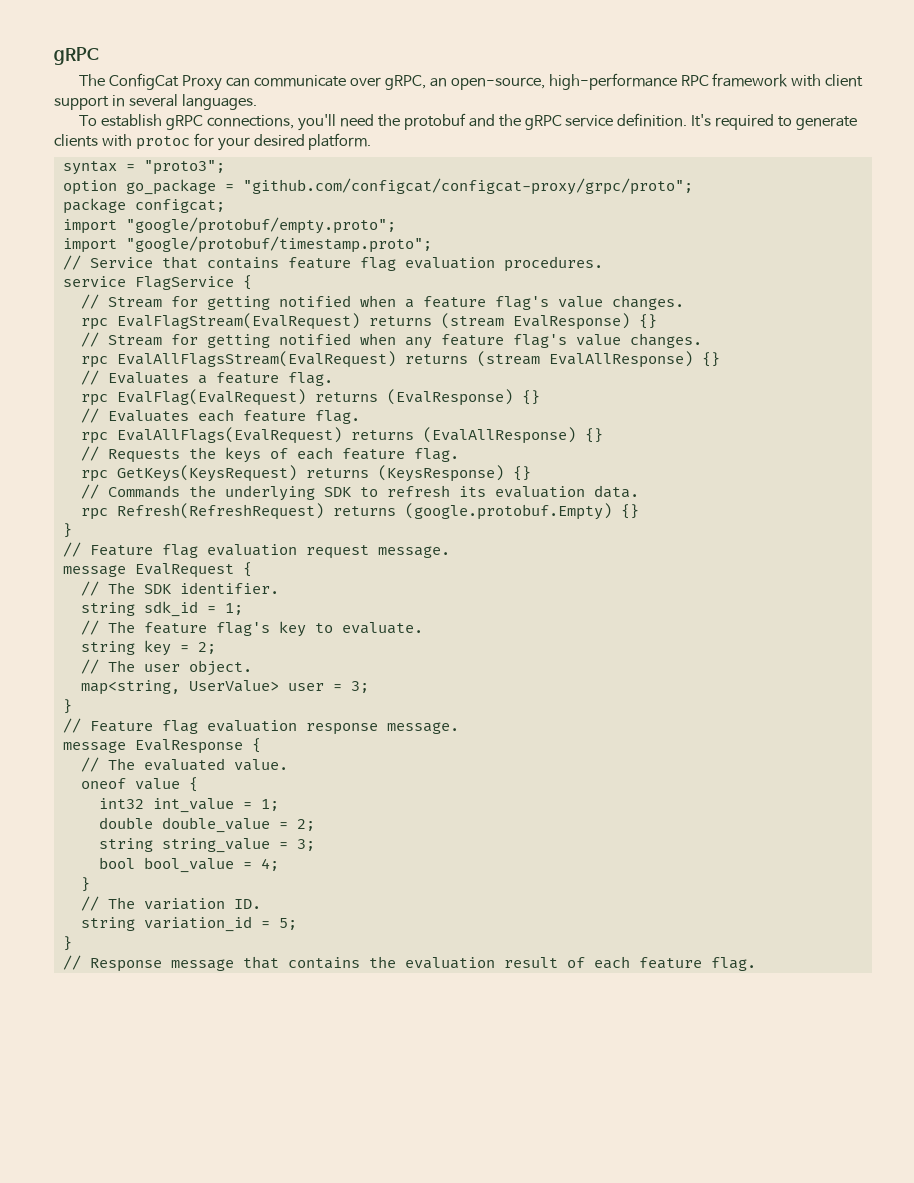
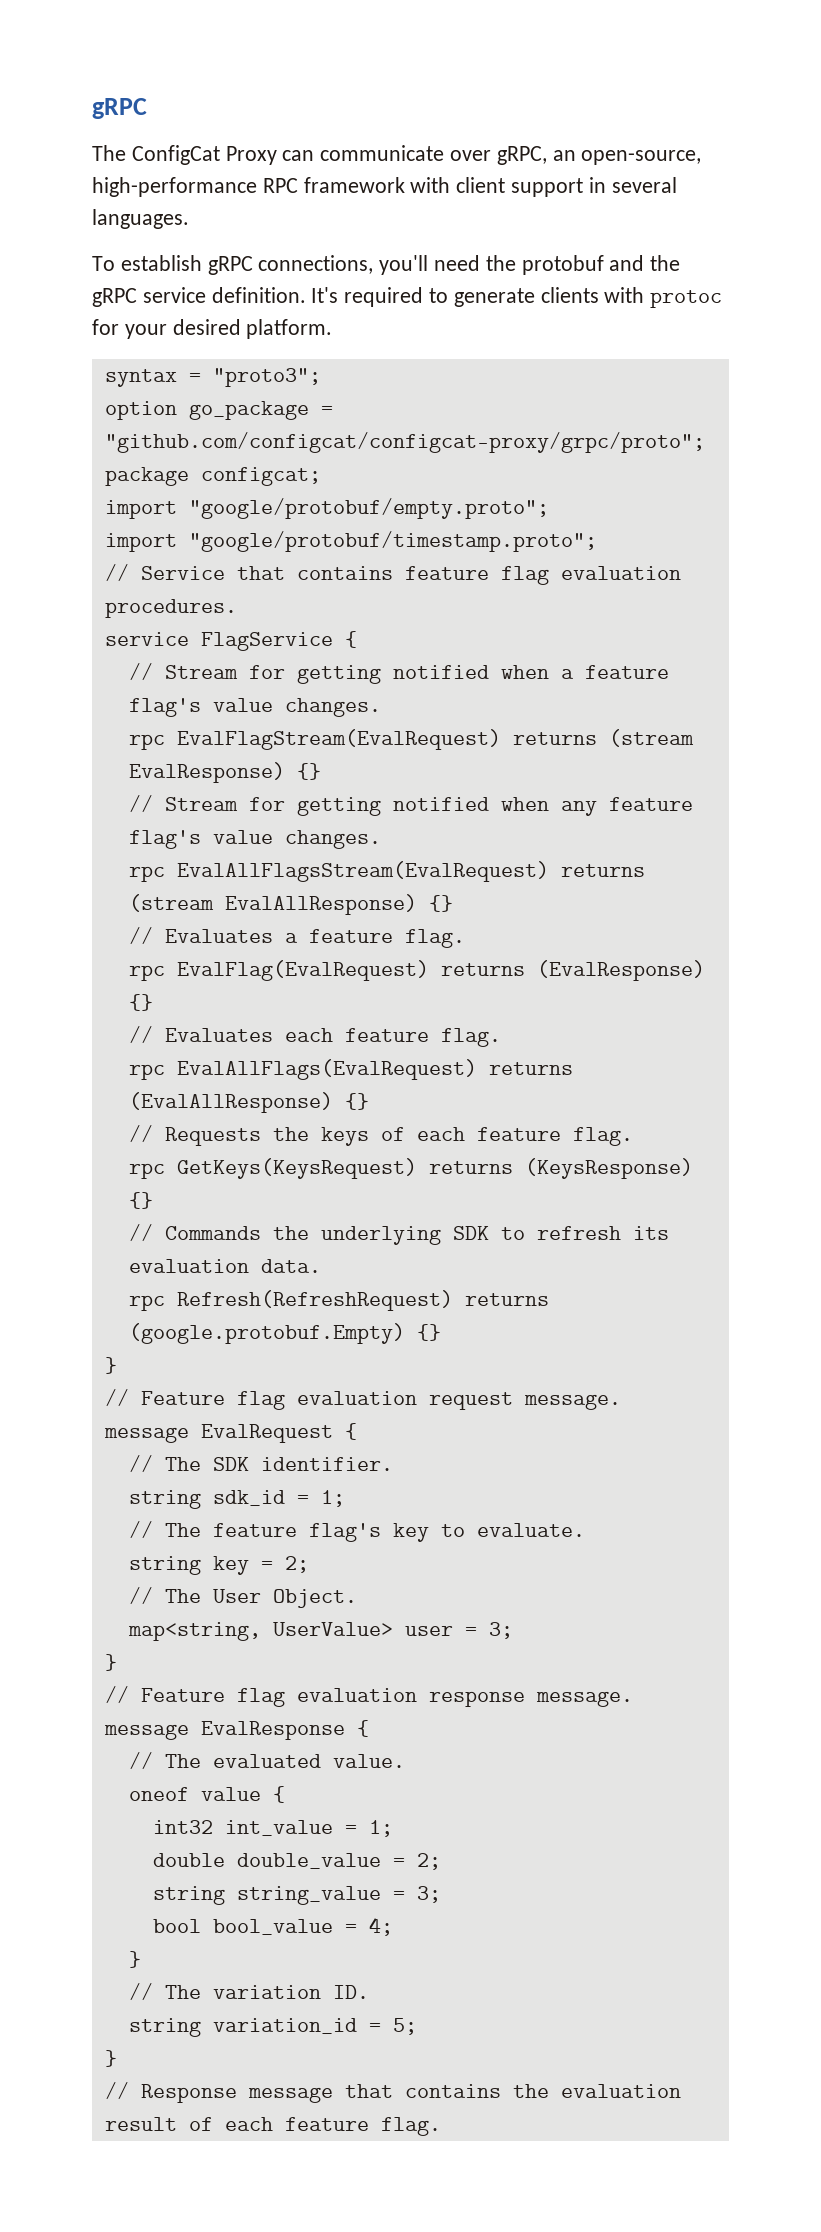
[143,660,252,676] user object. -> [212,1589,357,1608] User Object.

